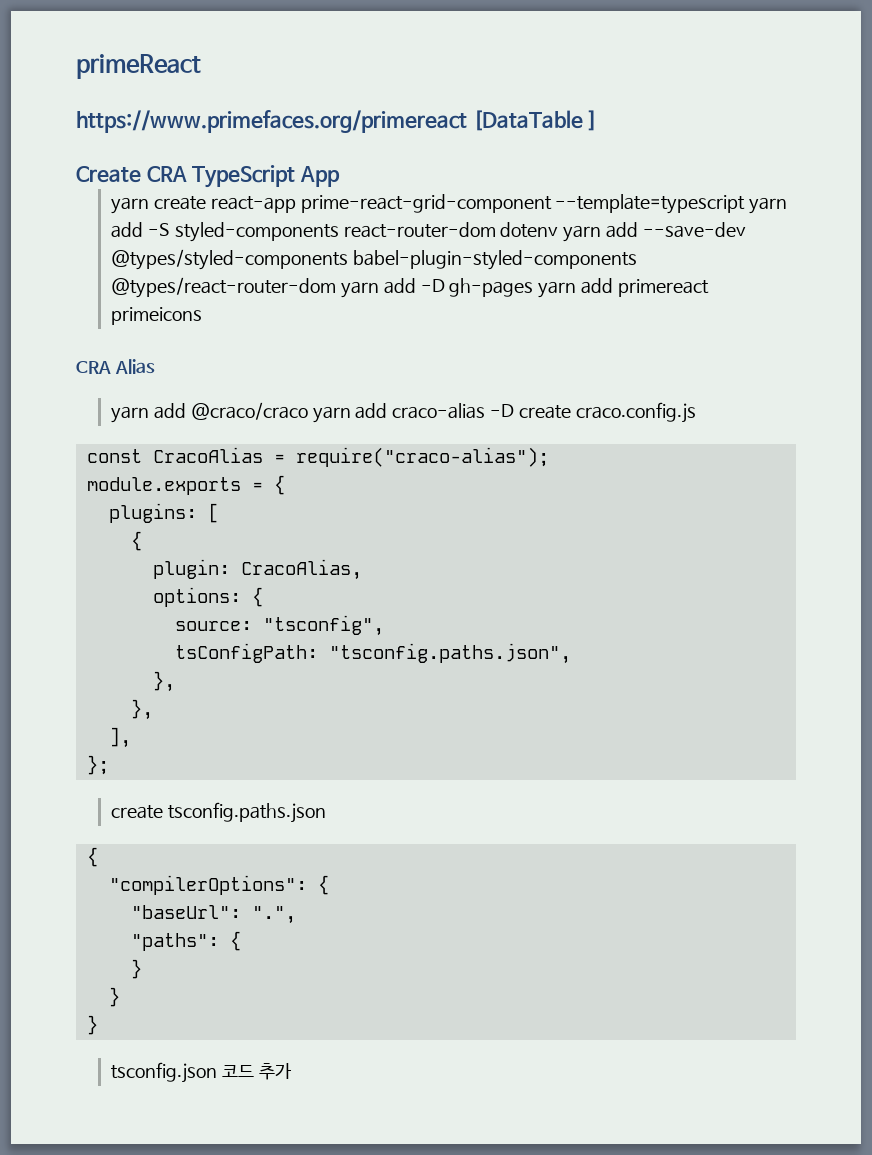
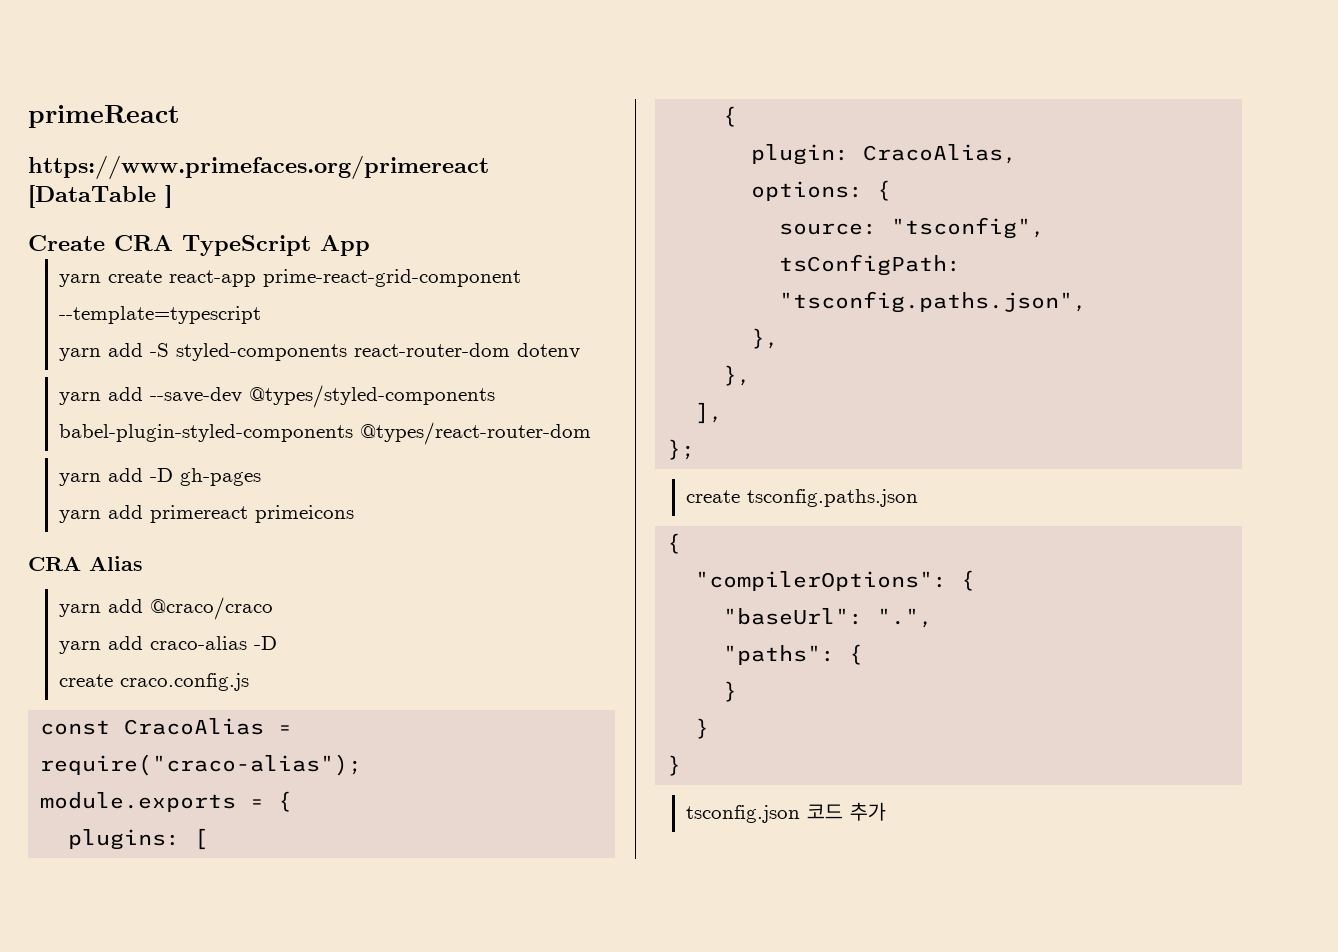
(746, 204) none -> (262, 315) //
(559, 230) none -> (581, 351) //
(336, 287) none -> (592, 433) //
(534, 287) none -> (262, 477) //
(308, 411) none -> (274, 608) //
(515, 410) none -> (278, 643) //

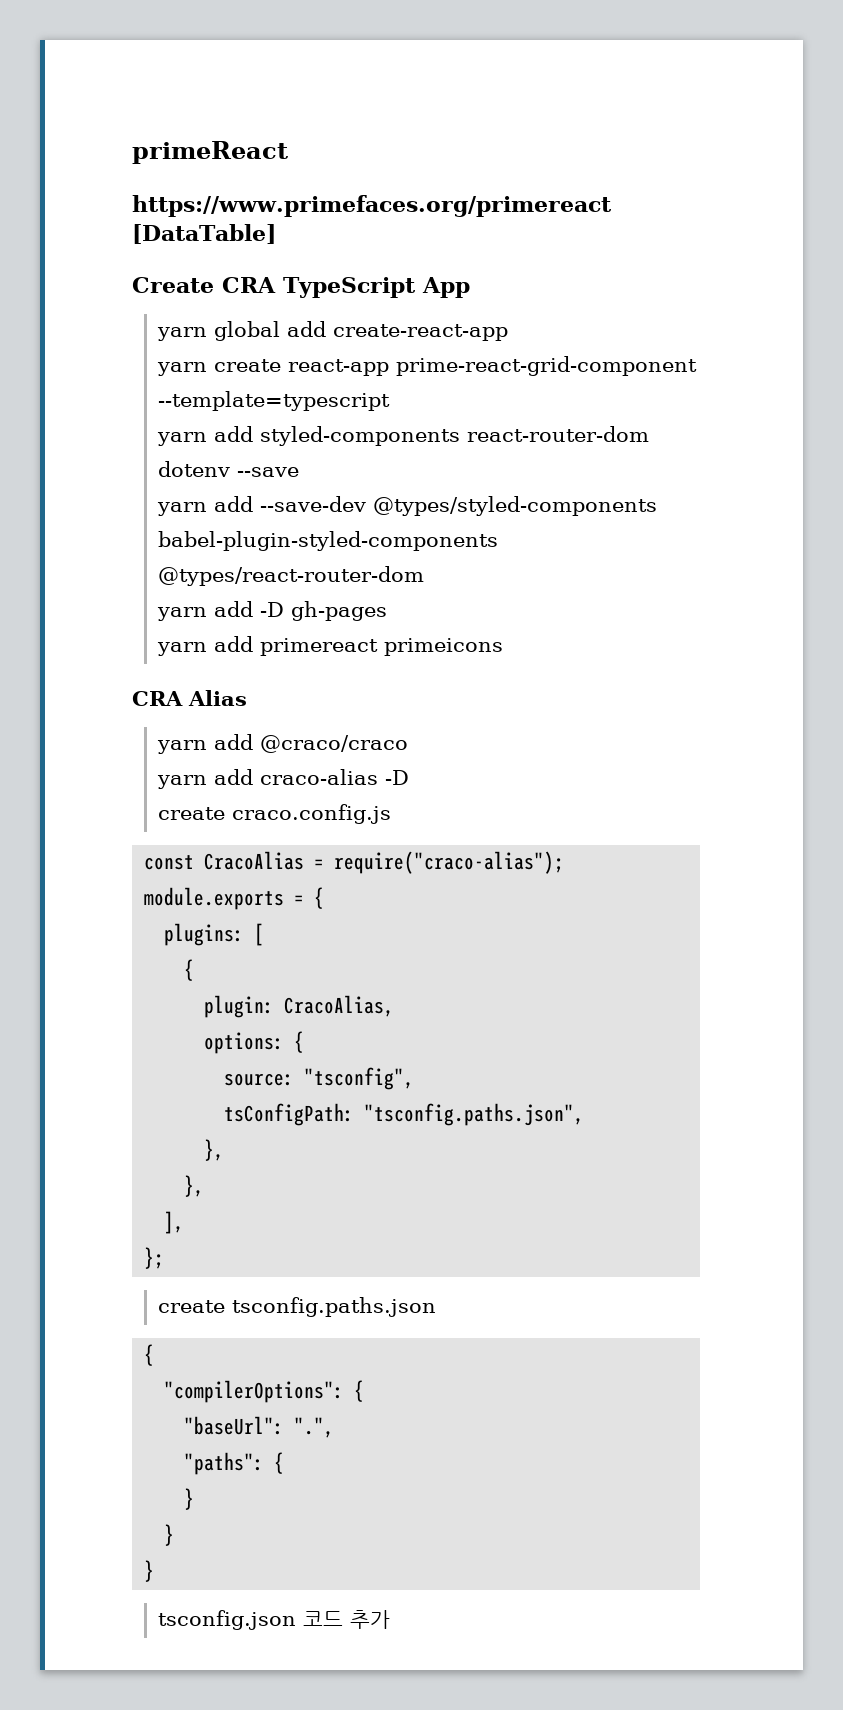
[28,185,172,208] [DataTable ] -> [132,224,276,244] [DataTable]
(370, 245) none -> [157,321,509,341] // yarn global add create-react-app
[150,343,170,357] -S -> (254, 434) none
(581, 351) none -> [237,467,300,477] --save

